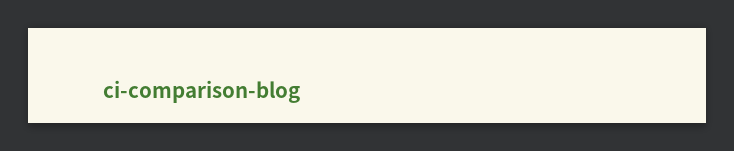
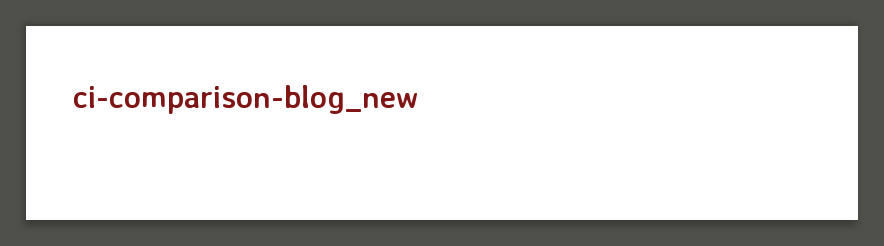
[103,80,300,103] ci-comparison-blog -> [73,85,418,114] ci-comparison-blog_new

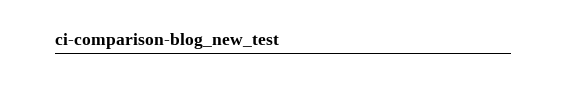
[73,85,418,114] ci-comparison-blog_new -> [55,33,279,49] ci-comparison-blog_new_test

